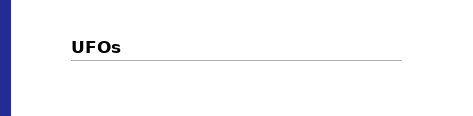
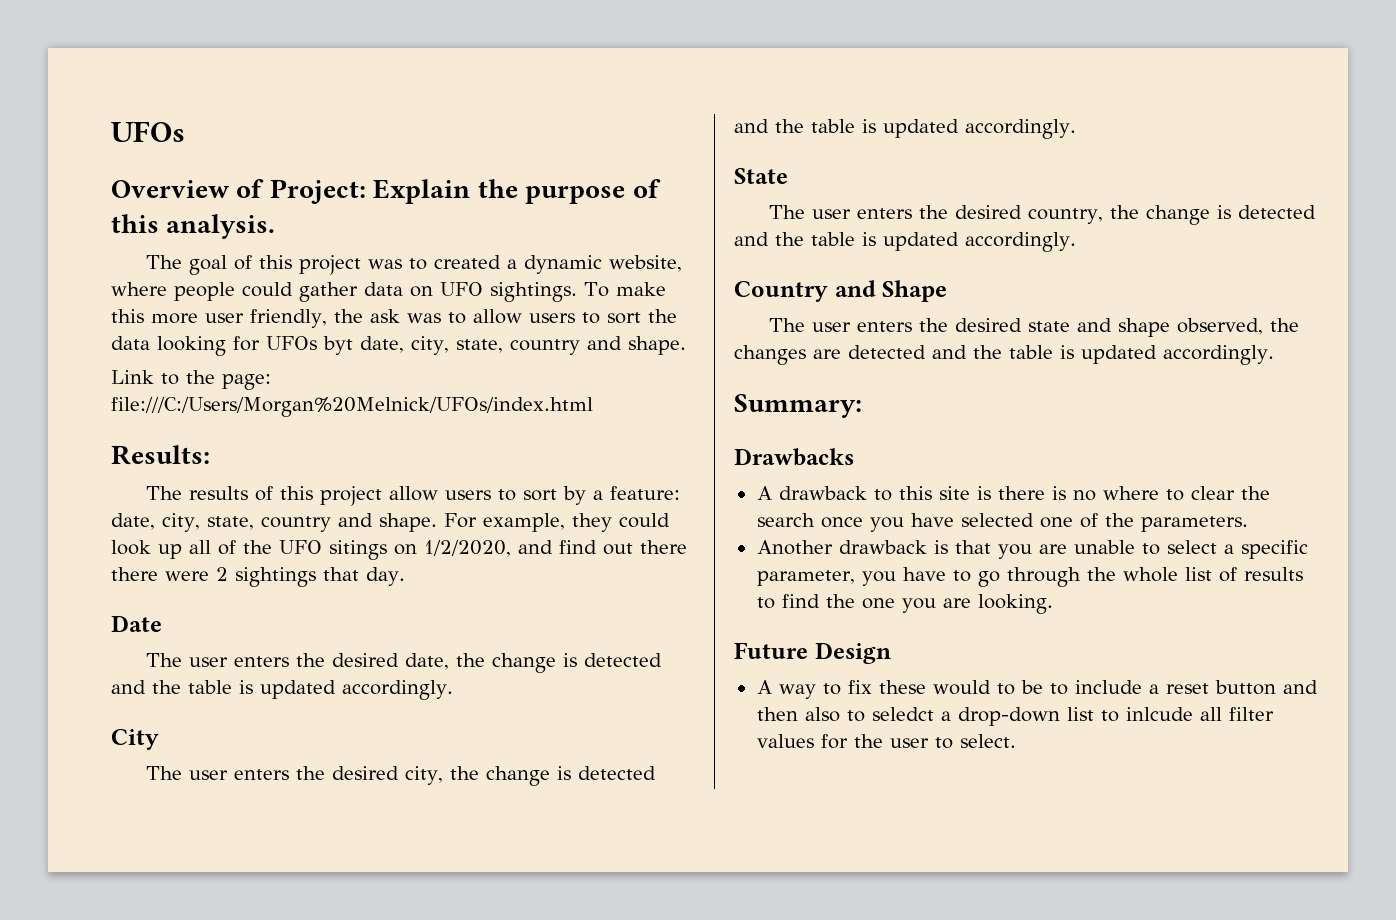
[71,41,121,53] UFOs -> [111,121,185,142] [111,179,661,204] [111,214,276,239] [145,255,682,275] [111,282,666,302] [111,309,677,328] [111,336,686,356] [111,370,271,390] [111,397,593,417] [111,445,210,465] [145,486,680,506] [111,513,670,532] [111,540,687,560] [111,567,405,587] [111,615,162,632] [145,653,662,673] [111,680,453,700] [111,729,159,750] [145,766,656,786] [734,119,1076,139] [734,168,788,184] [768,205,1316,225] [734,232,1076,252] [734,280,948,302] [768,318,1299,337] [734,345,1274,365] [734,394,862,418] [734,448,854,466] [756,486,1270,501] [756,513,1248,532] [756,540,1308,559] [756,567,1303,587] [756,594,1053,614] [734,642,891,664] [756,680,1318,699] [756,707,1274,726] [756,734,1016,749] UFOs // Overview of Project: Explain the purpose of this analysis. // The goal of this project was to created a dynamic website, where people could gather data on UFO sightings. To make this more user friendly, the ask was to allow users to sort the data looking for UFOs byt date, city, state, country and shape. // Link to the page: file:///C:/Users/Morgan%20Melnick/UFOs/index.html // Results: // The results of this project allow users to sort by a feature: date, city, state, country and shape. For example, they could look up all of the UFO sitings on 1/2/2020, and find out there there were 2 sightings that day. // Date // The user enters the desired date, the change is detected and the table is updated accordingly. // City // The user enters the desired city, the change is detected and the table is updated accordingly. // State // The user enters the desired country, the change is detected and the table is updated accordingly. // Country and Shape // The user enters the desired state and shape observed, the changes are detected and the table is updated accordingly. // Summary: // Drawbacks // A drawback to this site is there is no where to clear the search once you have selected one of the parameters. // Another drawback is that you are unable to select a specific parameter, you have to go through the whole list of results to find the one you are looking. // Future Design // A way to fix these would to be to include a reset button and then also to seledct a drop-down list to inlcude all filter values for the user to select.

